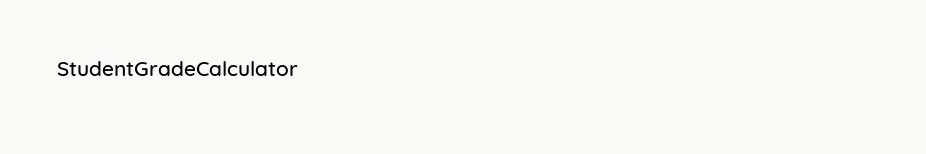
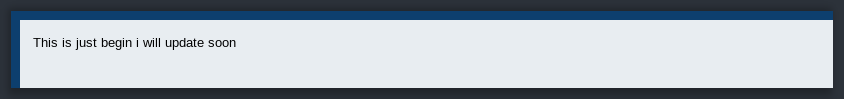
[57,61,298,76] StudentGradeCalculator -> [33,38,236,50] This is just begin i will update soon

